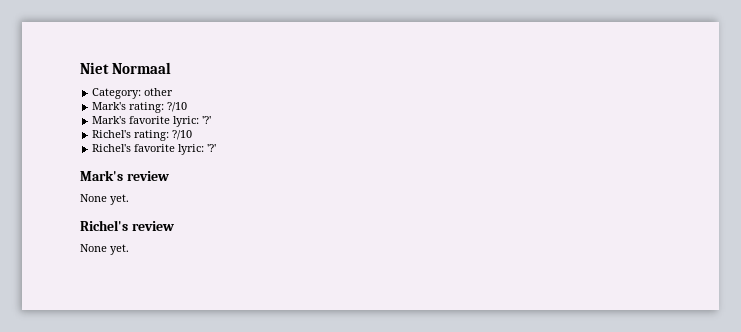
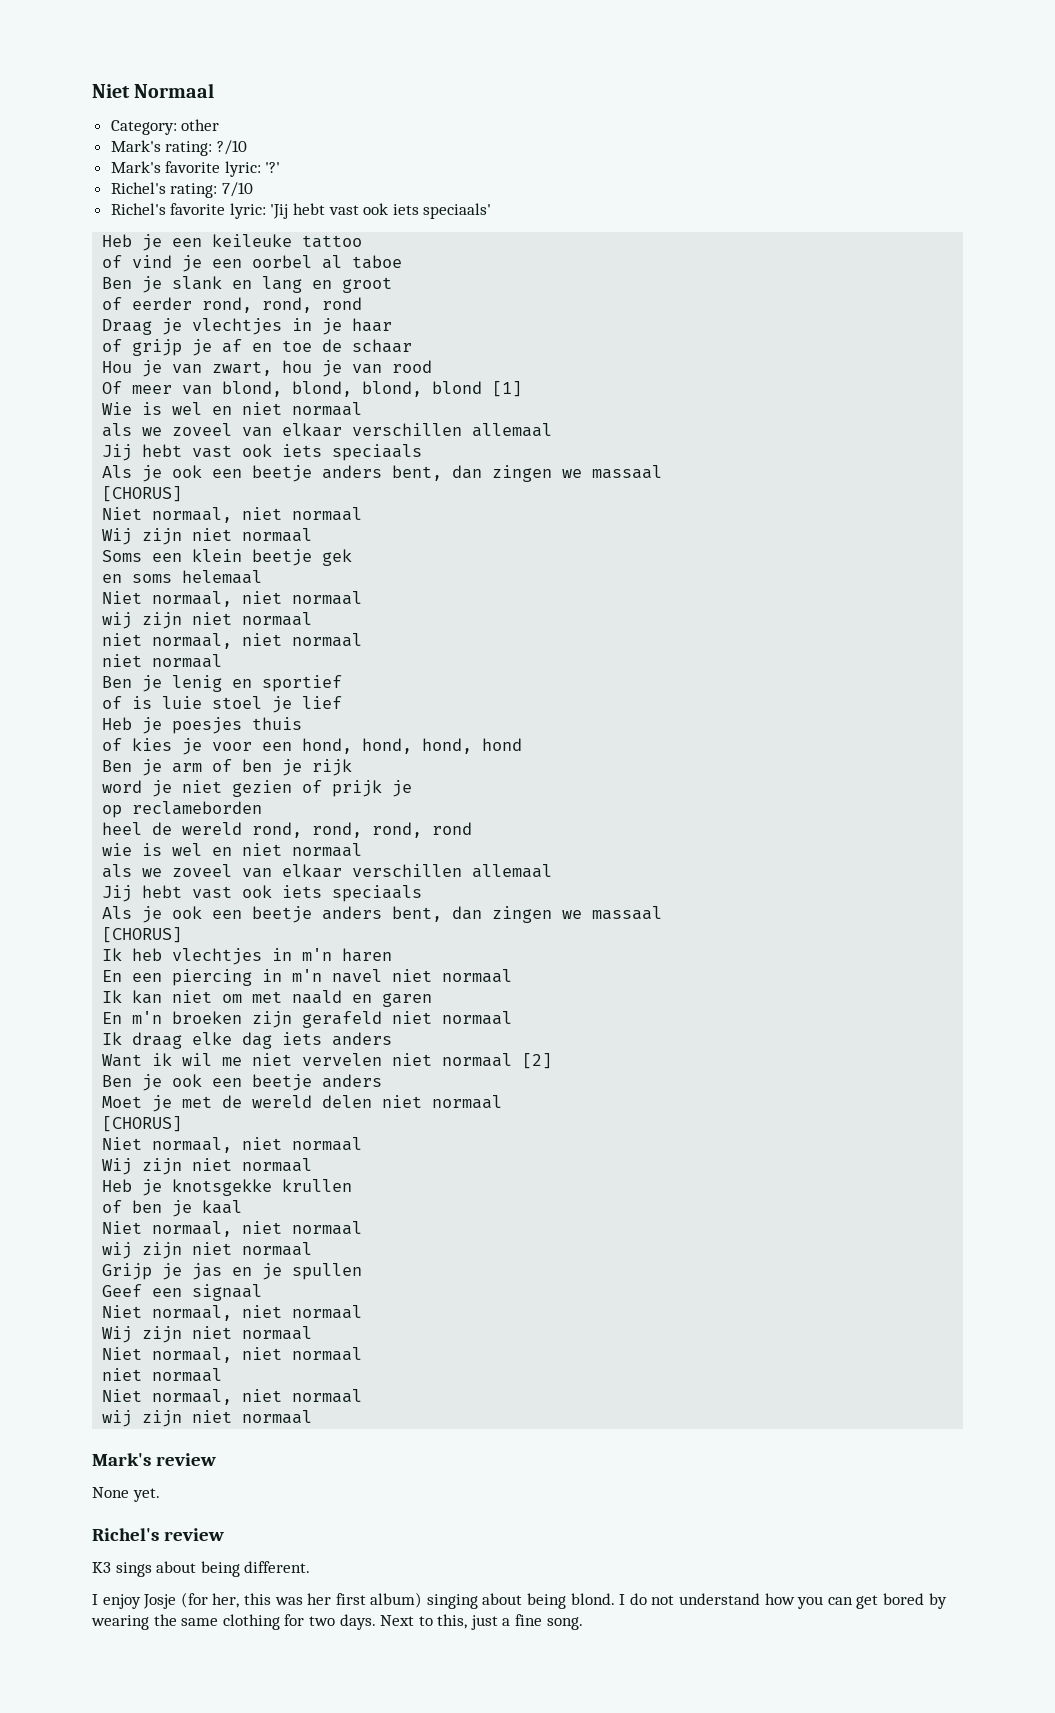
[172,130,193,140] ?/10 -> [221,182,253,197] 7/10
[207,144,217,152] '?' -> [270,203,492,219] [102,234,363,251] [102,255,403,272] [102,276,393,293] [102,297,363,313] [102,318,393,335] [102,339,413,356] [102,360,433,377] [102,381,523,397] [102,402,363,416] [102,423,553,437] [102,444,423,461] [102,465,663,482] [102,486,183,502] [102,507,363,523] [102,528,313,545] [102,549,353,566] [102,570,263,584] [102,591,363,607] [102,612,313,629] [102,633,363,649] [102,654,223,668] [102,675,343,692] [102,696,343,713] [102,717,303,734] [102,738,523,755] [102,759,353,776] [102,780,413,797] [102,801,263,818] [102,822,473,838] [102,843,363,857] [102,864,553,878] [102,885,423,902] [102,906,663,923] [102,927,183,943] [102,948,393,965] [102,969,513,986] [102,990,433,1007] [102,1011,513,1028] [102,1032,393,1049] [102,1053,553,1069] [102,1074,383,1091] [102,1095,503,1112] [102,1116,183,1132] [102,1137,363,1153] [102,1158,313,1175] [102,1179,353,1196] [102,1200,243,1217] [102,1221,363,1237] [102,1242,313,1259] [102,1263,363,1280] [102,1284,263,1301] [102,1305,363,1321] [102,1326,313,1343] [102,1347,363,1363] [102,1368,223,1382] [102,1389,363,1405] [102,1410,313,1427] 'Jij hebt vast ook iets speciaals' // Heb je een keileuke tattoo // of vind je een oorbel al taboe // Ben je slank en lang en groot // of eerder rond, rond, rond // Draag je vlechtjes in je haar // of grijp je af en toe de schaar // Hou je van zwart, hou je van rood // Of meer van blond, blond, blond, blond [1] // Wie is wel en niet normaal // als we zoveel van elkaar verschillen allemaal // Jij hebt vast ook iets speciaals // Als je ook een beetje anders bent, dan zingen we massaal // [CHORUS] // Niet normaal, niet normaal // Wij zijn niet normaal // Soms een klein beetje gek // en soms helemaal // Niet normaal, niet normaal // wij zijn niet normaal // niet normaal, niet normaal // niet normaal // Ben je lenig en sportief // of is luie stoel je lief // Heb je poesjes thuis // of kies je voor een hond, hond, hond, hond // Ben je arm of ben je rijk // word je niet gezien of prijk je // op reclameborden // heel de wereld rond, rond, rond, rond // wie is wel en niet normaal // als we zoveel van elkaar verschillen allemaal // Jij hebt vast ook iets speciaals // Als je ook een beetje anders bent, dan zingen we massaal // [CHORUS] // Ik heb vlechtjes in m'n haren // En een piercing in m'n navel niet normaal // Ik kan niet om met naald en garen // En m'n broeken zijn gerafeld niet normaal // Ik draag elke dag iets anders // Want ik wil me niet vervelen niet normaal [2] // Ben je ook een beetje anders // Moet je met de wereld delen niet normaal // [CHORUS] // Niet normaal, niet normaal // Wij zijn niet normaal // Heb je knotsgekke krullen // of ben je kaal // Niet normaal, niet normaal // wij zijn niet normaal // Grijp je jas en je spullen // Geef een signaal // Niet normaal, niet normaal // Wij zijn niet normaal // Niet normaal, niet normaal // niet normaal // Niet normaal, niet normaal // wij zijn niet normaal
[80,244,129,255] None yet. -> [92,1561,311,1577] [92,1592,947,1609] [91,1614,583,1630] K3 sings about being different. // I enjoy Josje (for her, this was her first album) singing about being blond. I do not understand how you can get bored by wearing the same clothing for two days. Next to this, just a fine song.

